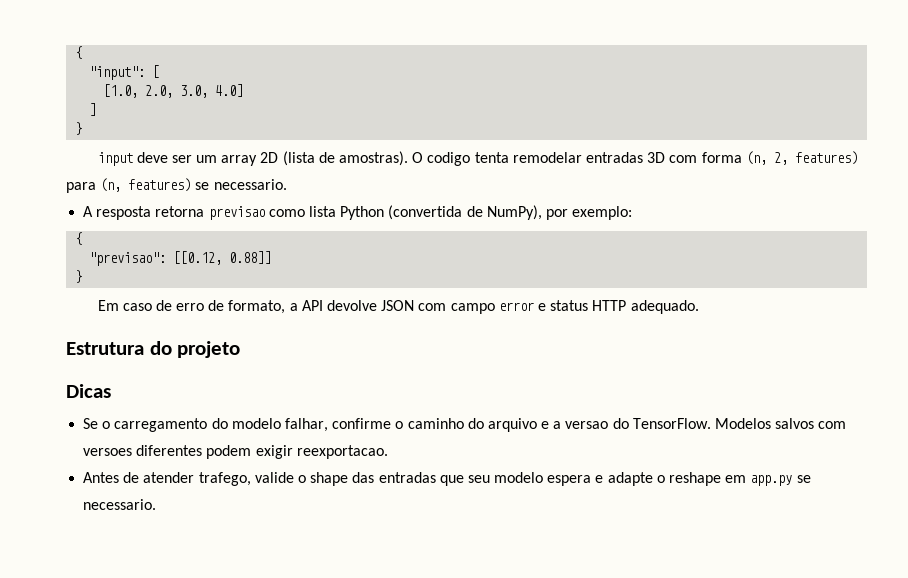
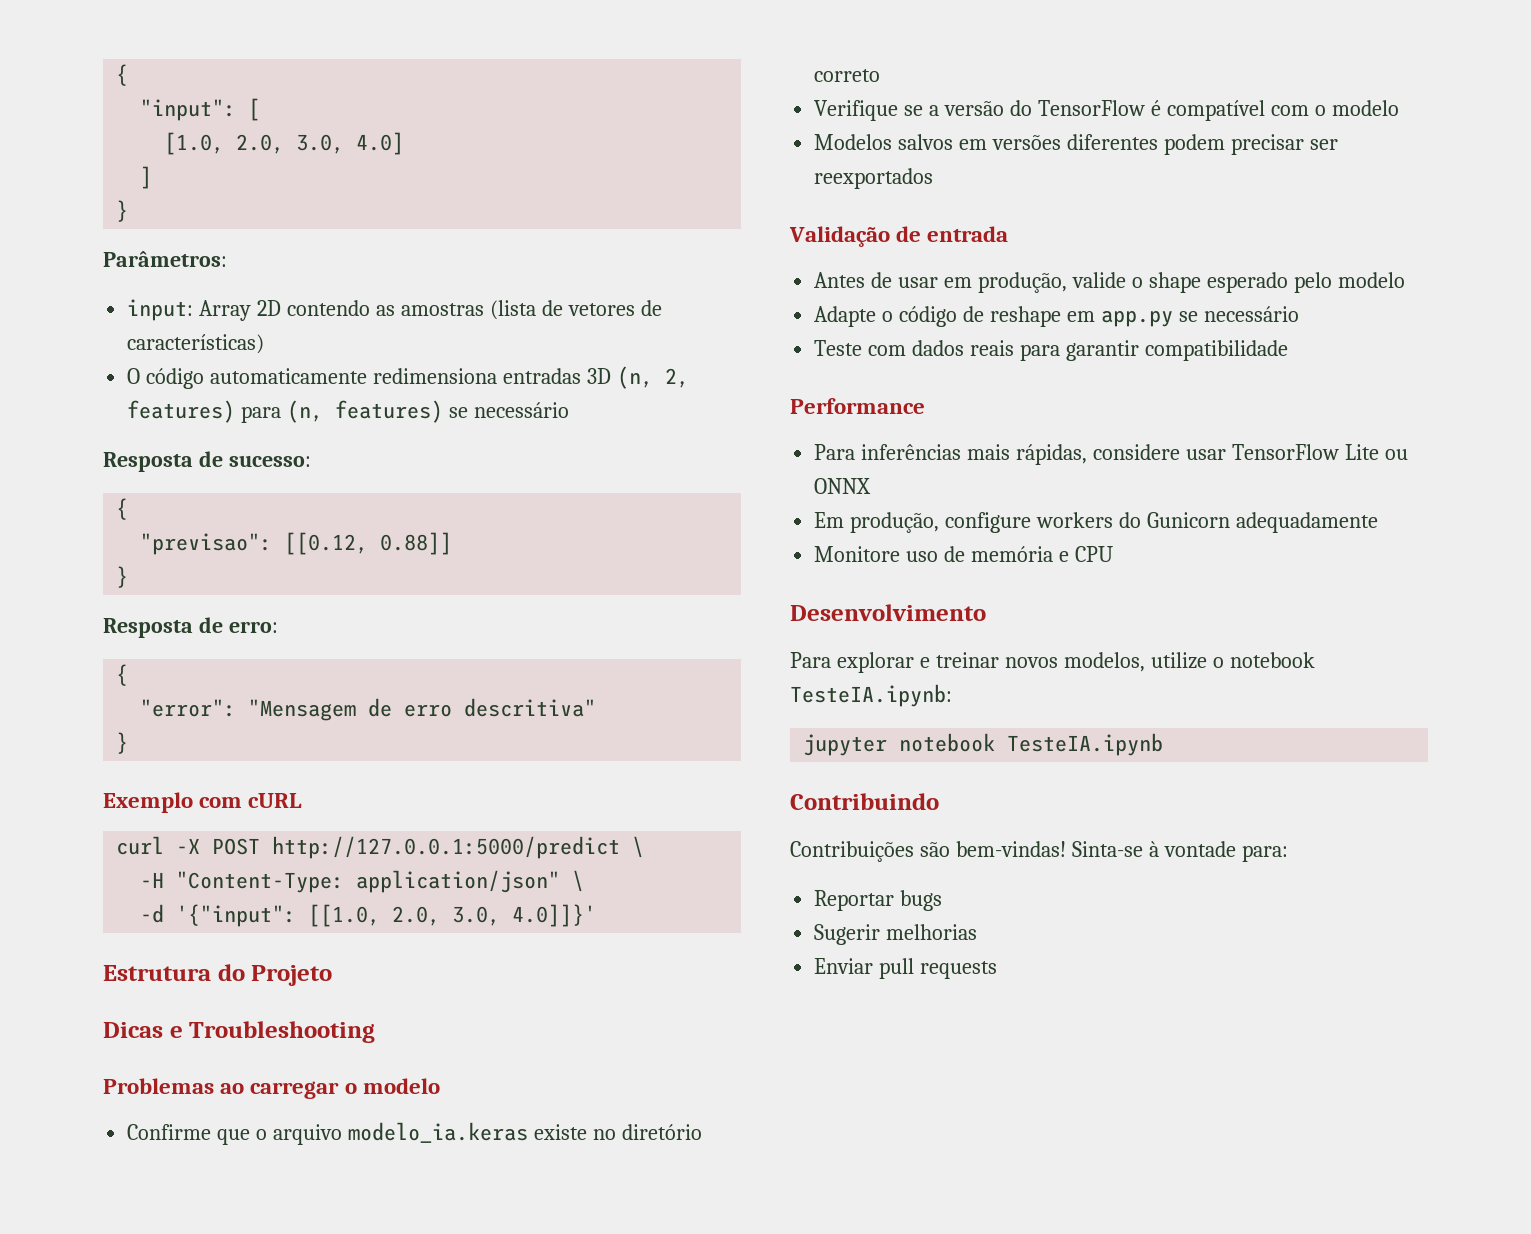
[97,151,742,166] input deve ser um array 2D (lista de amostras). O codigo tenta remodelar entradas 3D com forma -> [103,251,227,267] [127,299,662,321] [127,334,265,354] [127,368,611,389] Parâmetros: // input: Array 2D contendo as amostras (lista de vetores de características) // O código automaticamente redimensiona entradas 3D
[213,179,287,190] [83,205,633,220] necessario. // A resposta retorna previsao como lista Python (convertida de NumPy), por exemplo: -> [473,402,569,418] [103,451,311,472] necessário // Resposta de sucesso:
[97,300,699,314] Em caso de erro de formato, a API devolve JSON com campo error e status HTTP adequado. -> [103,617,278,638] [116,664,129,686] [140,698,597,721] [116,732,129,754] [103,792,303,813] [116,836,645,859] [140,870,585,893] [140,904,597,927] Resposta de erro: // { // "error": "Mensagem de erro descritiva" // } // Exemplo com cURL // curl -X POST http://127.0.0.1:5000/predict \ // -H "Content-Type: application/json" \ // -d '{"input": [[1.0, 2.0, 3.0, 4.0]]}'
[177,341,241,358] projeto -> [251,965,333,986] Projeto
[83,418,847,432] [83,445,388,459] [83,472,811,486] [83,499,157,510] // Se o carregamento do modelo falhar, confirme o caminho do arquivo e a versao do TensorFlow. Modelos salvos com versoes diferentes podem exigir reexportacao. // Antes de atender trafego, valide o shape das entradas que seu modelo espera e adapte o reshape em app.py se necessario. -> [169,1021,376,1043] [103,1078,440,1099] [127,1122,702,1145] [814,69,881,82] [814,100,1399,121] [814,134,1338,155] [814,168,934,189] [789,226,1009,247] [814,272,1405,293] [814,306,1299,327] [814,340,1288,361] [790,398,925,414] [814,444,1408,465] [814,478,872,494] [814,512,1378,533] [814,546,1113,562] [790,604,986,621] [790,652,1315,673] [790,684,952,707] [803,733,1164,756] [790,793,939,810] [790,841,1288,862] [814,890,943,911] [814,924,978,945] [814,958,998,979] e Troubleshooting // Problemas ao carregar o modelo // Confirme que o arquivo modelo_ia.keras existe no diretório correto // Verifique se a versão do TensorFlow é compatível com o modelo // Modelos salvos em versões diferentes podem precisar ser reexportados // Validação de entrada // Antes de usar em produção, valide o shape esperado pelo modelo // Adapte o código de reshape em app.py se necessário // Teste com dados reais para garantir compatibilidade // Performance // Para inferências mais rápidas, considere usar TensorFlow Lite ou ONNX // Em produção, configure workers do Gunicorn adequadamente // Monitore uso de memória e CPU // Desenvolvimento // Para explorar e treinar novos modelos, utilize o notebook TesteIA.ipynb: // jupyter notebook TesteIA.ipynb // Contribuindo // Contribuições são bem-vindas! Sinta-se à vontade para: // Reportar bugs // Sugerir melhorias // Enviar pull requests

